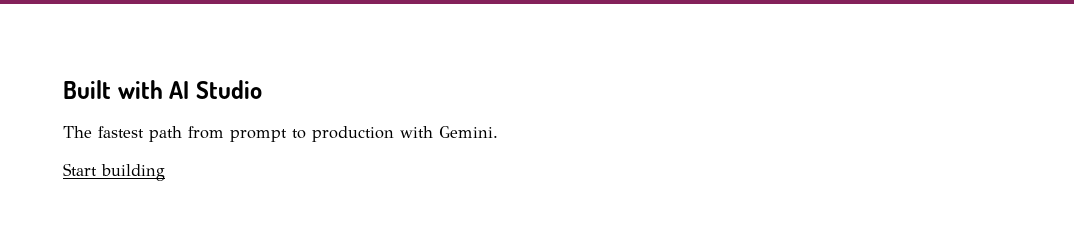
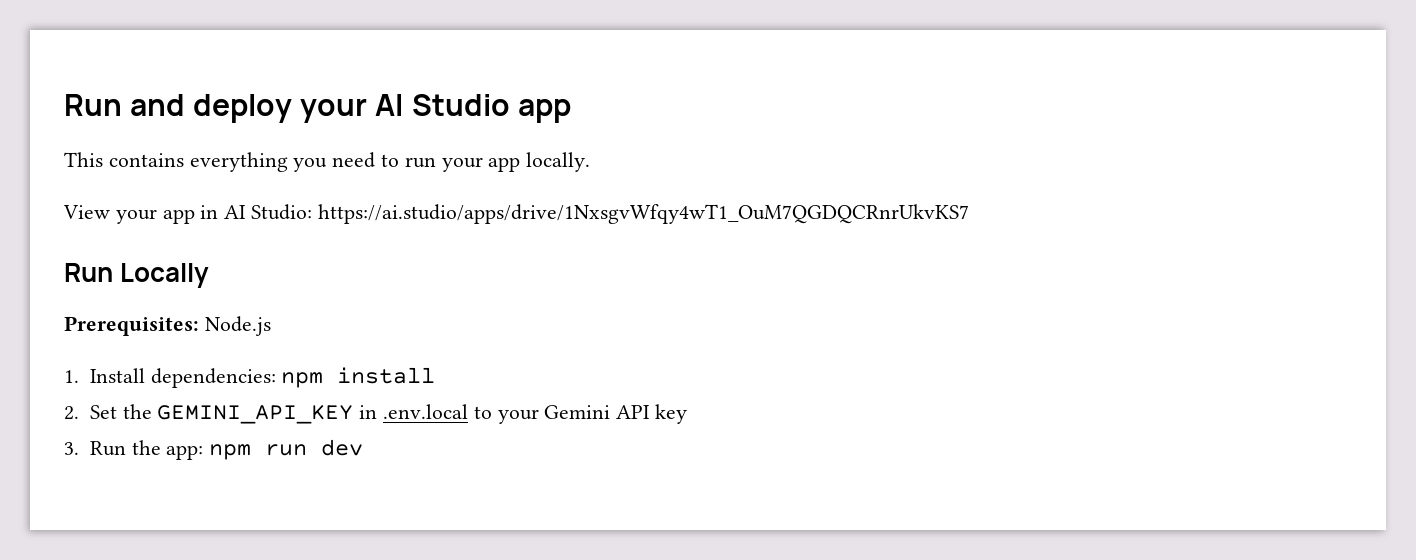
[63,80,262,99] [63,126,498,142] [63,163,165,181] Built with AI Studio // The fastest path from prompt to production with Gemini. // Start building -> [64,94,571,123] [64,152,591,172] [63,204,969,224] [64,263,210,288] [64,316,271,336] [64,367,436,388] [64,404,687,424] [64,439,364,460] Run and deploy your AI Studio app // This contains everything you need to run your app locally. // View your app in AI Studio: https://ai.studio/apps/drive/1NxsgvWfqy4wT1_OuM7QGDQCRnrUkvKS7 // Run Locally // Prerequisites: Node.js // 1. Install dependencies: npm install // 2. Set the GEMINI_API_KEY in .env.local to your Gemini API key // 3. Run the app: npm run dev

